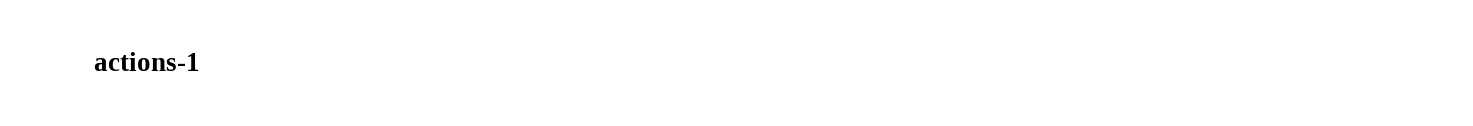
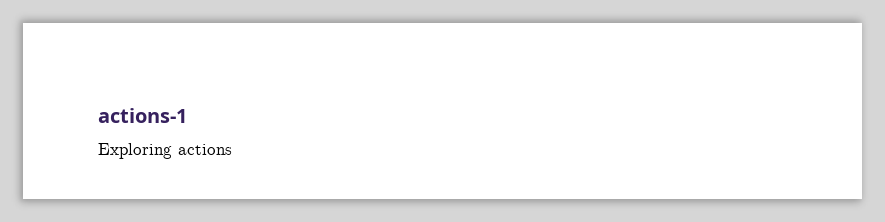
(200, 61) none -> [98,143,232,159] // Exploring actions

